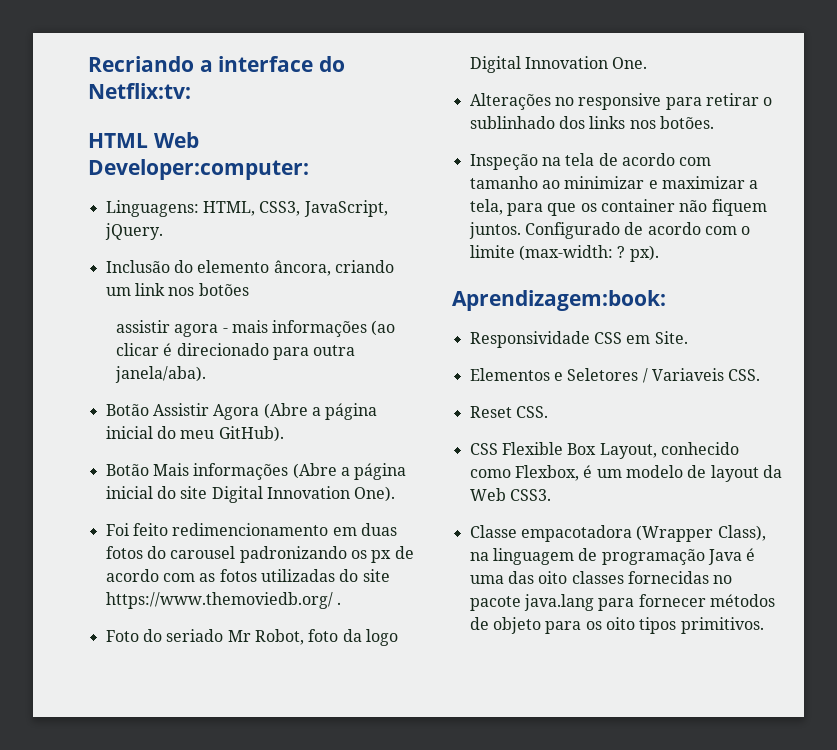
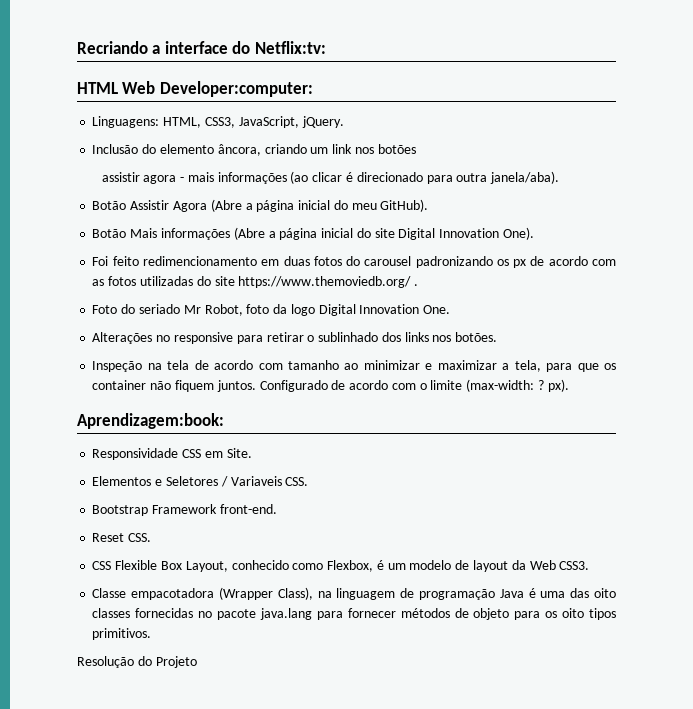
(761, 375) none -> [92,504,277,516] // Bootstrap Framework front-end.
(764, 625) none -> [77,656,197,668] // Resolução do Projeto

